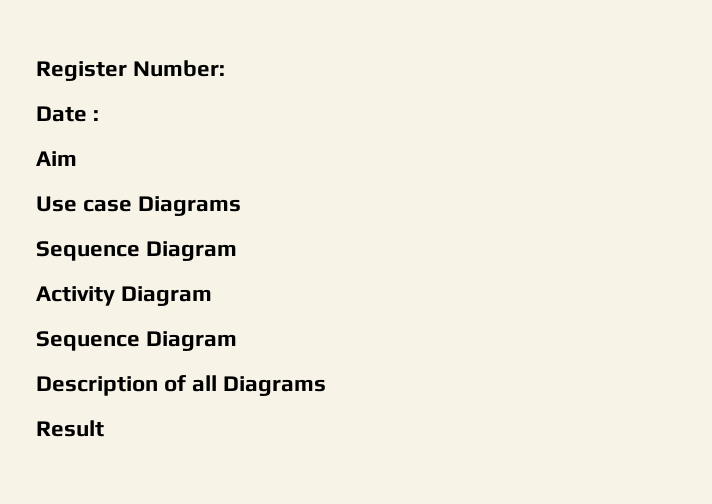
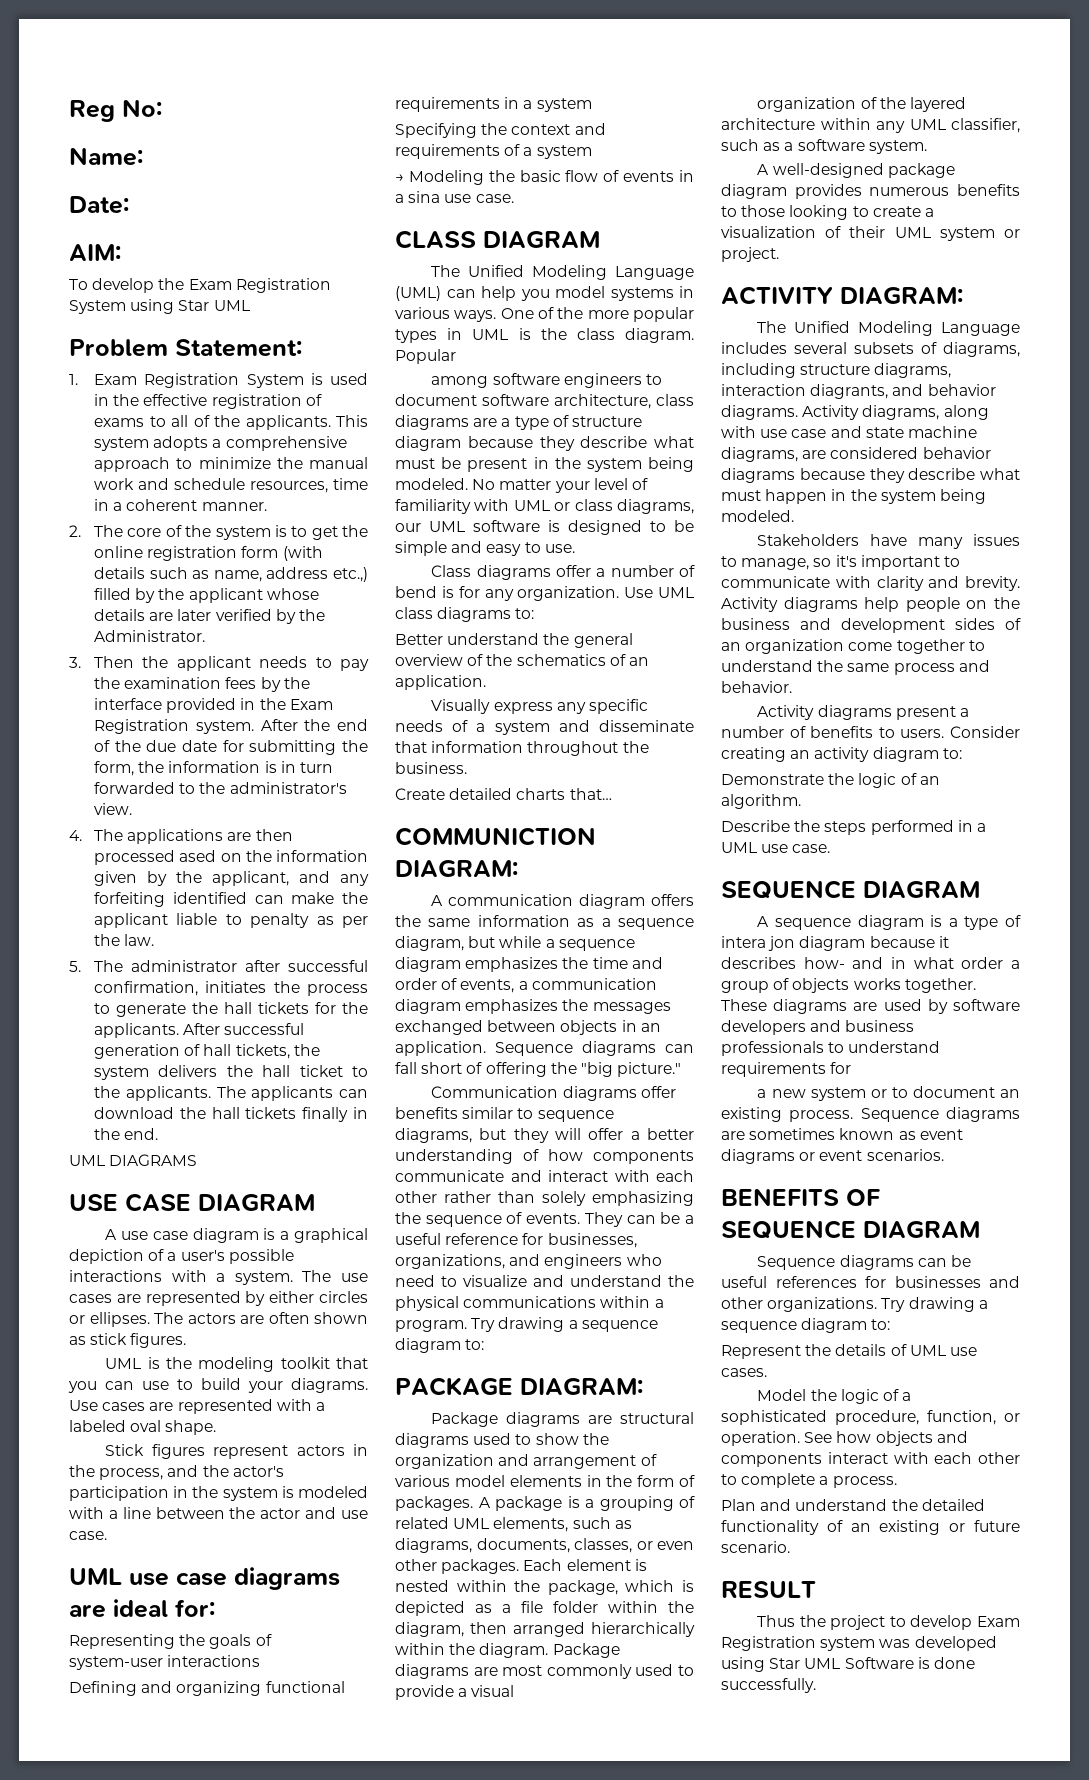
[36,60,226,81] [36,106,100,122] [36,151,77,166] [36,196,242,216] [36,241,238,261] [36,286,213,306] [36,331,238,351] [36,375,327,396] [36,420,104,437] Register Number: // Date : // Aim // Use case Diagrams // Sequence Diagram // Activity Diagram // Sequence Diagram // Description of all Diagrams // Result -> [69,99,162,122] [69,147,143,166] [69,196,129,214] [69,244,121,261] [69,278,331,293] [69,299,250,314] [69,339,302,357] [69,373,368,388] [94,394,322,409] [94,415,368,430] [94,436,347,451] [94,457,368,472] [94,478,368,493] [94,499,267,511] [69,525,369,540] [94,546,323,561] [94,567,369,582] [94,588,319,603] [94,609,325,624] [94,630,206,642] [69,656,370,671] [94,677,310,692] [94,698,333,713] [94,719,368,734] [94,740,368,755] [94,761,333,776] [94,782,347,794] [94,803,133,815] [69,829,293,844] [94,850,368,865] [94,871,369,886] [94,892,368,907] [94,913,369,928] [94,934,155,946] [69,960,368,972] [94,981,369,996] [94,1002,368,1017] [94,1023,305,1038] [94,1044,320,1059] [94,1065,369,1080] [94,1086,368,1101] [94,1107,369,1122] [94,1128,159,1140] [69,1154,198,1166] [69,1193,315,1212] [105,1228,368,1243] [69,1249,294,1264] [69,1270,368,1285] [69,1291,368,1306] [69,1312,368,1327] [69,1333,187,1348] [105,1357,368,1372] [68,1378,368,1393] [69,1399,325,1414] [69,1420,217,1435] [105,1444,368,1459] [69,1465,284,1480] [69,1486,368,1501] [69,1507,368,1519] [69,1531,107,1540] [69,1567,340,1590] [69,1599,215,1618] [69,1634,272,1649] [69,1655,261,1670] [69,1681,345,1696] [395,97,592,112] [395,123,606,138] [395,144,592,159] [395,170,694,185] [395,191,514,203] [395,230,600,249] [431,265,694,280] [395,286,694,301] [395,307,694,322] [395,328,694,343] [395,349,456,364] [431,373,662,388] [395,394,694,409] [395,415,642,430] [395,436,694,451] [395,457,694,472] [395,478,648,493] [395,499,694,514] [395,520,694,535] [395,541,575,556] [431,565,695,580] [395,586,694,601] [395,607,535,622] [395,633,633,648] [395,654,649,666] [395,675,486,690] [431,699,648,714] [395,720,694,735] [395,741,649,756] [395,762,467,774] [395,788,612,800] [395,827,596,846] [395,860,518,877] [431,894,694,909] [395,915,694,930] [395,936,635,951] [395,957,663,972] [395,978,657,993] [395,999,671,1014] [395,1020,661,1035] [395,1041,694,1056] [395,1062,682,1077] [431,1086,676,1101] [395,1107,614,1122] [395,1128,694,1143] [395,1149,694,1164] [395,1170,694,1182] [395,1191,694,1206] [395,1212,694,1227] [395,1233,637,1248] [395,1254,662,1269] [395,1275,694,1287] [395,1296,664,1311] [395,1317,658,1332] [395,1338,485,1353] [395,1377,643,1396] [431,1412,694,1427] [395,1433,609,1448] [395,1454,657,1469] [395,1475,695,1487] [395,1496,695,1511] [395,1517,632,1532] [395,1538,694,1553] [395,1559,647,1574] [395,1580,694,1595] [395,1601,694,1616] [395,1622,695,1637] [395,1643,620,1658] [395,1664,694,1679] [395,1685,515,1700] [757,97,966,112] [721,118,1020,133] [721,139,927,154] [757,163,955,178] [721,184,1020,199] [721,205,934,220] [721,226,1020,241] [721,247,779,262] [721,286,963,305] [757,321,1020,336] [721,342,1020,357] [721,363,952,378] [721,384,996,399] [721,405,989,420] [721,426,977,438] [721,447,991,462] [721,468,1020,483] [721,489,986,504] [721,510,794,522] [757,534,1020,549] [721,555,960,570] [721,576,1020,591] [721,597,1020,612] [721,618,1021,633] [721,639,985,654] [721,660,990,675] [721,681,792,693] [757,705,969,720] [721,726,1020,738] [721,747,962,762] [721,773,940,788] [721,794,801,809] [721,820,986,835] [721,842,831,853] [721,880,980,899] [757,915,1021,930] [721,936,949,951] [721,957,1020,969] [721,978,976,993] [721,999,1020,1014] [721,1020,915,1035] [721,1041,941,1056] [721,1062,852,1077] [757,1086,1020,1101] [721,1107,1020,1122] [721,1128,963,1140] [721,1149,944,1164] [721,1188,880,1206] [721,1220,980,1239] [757,1255,971,1270] [721,1276,1020,1288] [721,1297,988,1312] [721,1318,891,1333] [721,1344,977,1359] [721,1368,767,1377] [757,1389,912,1404] [721,1410,1020,1425] [721,1431,968,1446] [721,1452,1020,1467] [721,1473,897,1488] [721,1499,985,1511] [721,1520,1020,1535] [721,1541,790,1553] [721,1581,816,1598] [757,1615,1020,1630] [721,1636,997,1651] [721,1657,975,1672] [721,1678,816,1693] Reg No: // Name: // Date: // AIM: // To develop the Exam Registration System using Star UML // Problem Statement: // 1. Exam Registration System is used in the effective registration of exams to all of the applicants. This system adopts a comprehensive approach to minimize the manual work and schedule resources, time in a coherent manner. // 2. The core of the system is to get the online registration form (with details such as name, address etc.,) filled by the applicant whose details are later verified by the Administrator. // 3. Then the applicant needs to pay the examination fees by the interface provided in the Exam Registration system. After the end of the due date for submitting the form, the information is in turn forwarded to the administrator's view. // 4. The applications are then processed ased on the information given by the applicant, and any forfeiting identified can make the applicant liable to penalty as per the law. // 5. The administrator after successful confirmation, initiates the process to generate the hall tickets for the applicants. After successful generation of hall tickets, the system delivers the hall ticket to the applicants. The applicants can download the hall tickets finally in the end. // UML DIAGRAMS // USE CASE DIAGRAM // A use case diagram is a graphical depiction of a user's possible interactions with a system. The use cases are represented by either circles or ellipses. The actors are often shown as stick figures. // UML is the modeling toolkit that you can use to build your diagrams. Use cases are represented with a labeled oval shape. // Stick figures represent actors in the process, and the actor's participation in the system is modeled with a line between the actor and use case. // UML use case diagrams are ideal for: // Representing the goals of system-user interactions // Defining and organizing functional requirements in a system // Specifying the context and requirements of a system // → Modeling the basic flow of events in a sina use case. // CLASS DIAGRAM // The Unified Modeling Language (UML) can help you model systems in various ways. One of the more popular types in UML is the class diagram. Popular // among software engineers to document software architecture, class diagrams are a type of structure diagram because they describe what must be present in the system being modeled. No matter your level of familiarity with UML or class diagrams, our UML software is designed to be simple and easy to use. // Class diagrams offer a number of bend is for any organization. Use UML class diagrams to: // Better understand the general overview of the schematics of an application. // Visually express any specific needs of a system and disseminate that information throughout the business. // Create detailed charts that… // COMMUNICTION DIAGRAM: // A communication diagram offers the same information as a sequence diagram, but while a sequence diagram emphasizes the time and order of events, a communication diagram emphasizes the messages exchanged between objects in an application. Sequence diagrams can fall short of offering the "big picture." // Communication diagrams offer benefits similar to sequence diagrams, but they will offer a better understanding of how components communicate and interact with each other rather than solely emphasizing the sequence of events. They can be a useful reference for businesses, organizations, and engineers who need to visualize and understand the physical communications within a program. Try drawing a sequence diagram to: // PACKAGE DIAGRAM: // Package diagrams are structural diagrams used to show the organization and arrangement of various model elements in the form of packages. A package is a grouping of related UML elements, such as diagrams, documents, classes, or even other packages. Each element is nested within the package, which is depicted as a file folder within the diagram, then arranged hierarchically within the diagram. Package diagrams are most commonly used to provide a visual // organization of the layered architecture within any UML classifier, such as a software system. // A well-designed package diagram provides numerous benefits to those looking to create a visualization of their UML system or project. // ACTIVITY DIAGRAM: // The Unified Modeling Language includes several subsets of diagrams, including structure diagrams, interaction diagrants, and behavior diagrams. Activity diagrams, along with use case and state machine diagrams, are considered behavior diagrams because they describe what must happen in the system being modeled. // Stakeholders have many issues to manage, so it's important to communicate with clarity and brevity. Activity diagrams help people on the business and development sides of an organization come together to understand the same process and behavior. // Activity diagrams present a number of benefits to users. Consider creating an activity diagram to: // Demonstrate the logic of an algorithm. // Describe the steps performed in a UML use case. // SEQUENCE DIAGRAM // A sequence diagram is a type of intera jon diagram because it describes how- and in what order a group of objects works together. These diagrams are used by software developers and business professionals to understand requirements for // a new system or to document an existing process. Sequence diagrams are sometimes known as event diagrams or event scenarios. // BENEFITS OF SEQUENCE DIAGRAM // Sequence diagrams can be useful references for businesses and other organizations. Try drawing a sequence diagram to: // Represent the details of UML use cases. // Model the logic of a sophisticated procedure, function, or operation. See how objects and components interact with each other to complete a process. // Plan and understand the detailed functionality of an existing or future scenario. // RESULT // Thus the project to develop Exam Registration system was developed using Star UML Software is done successfully.

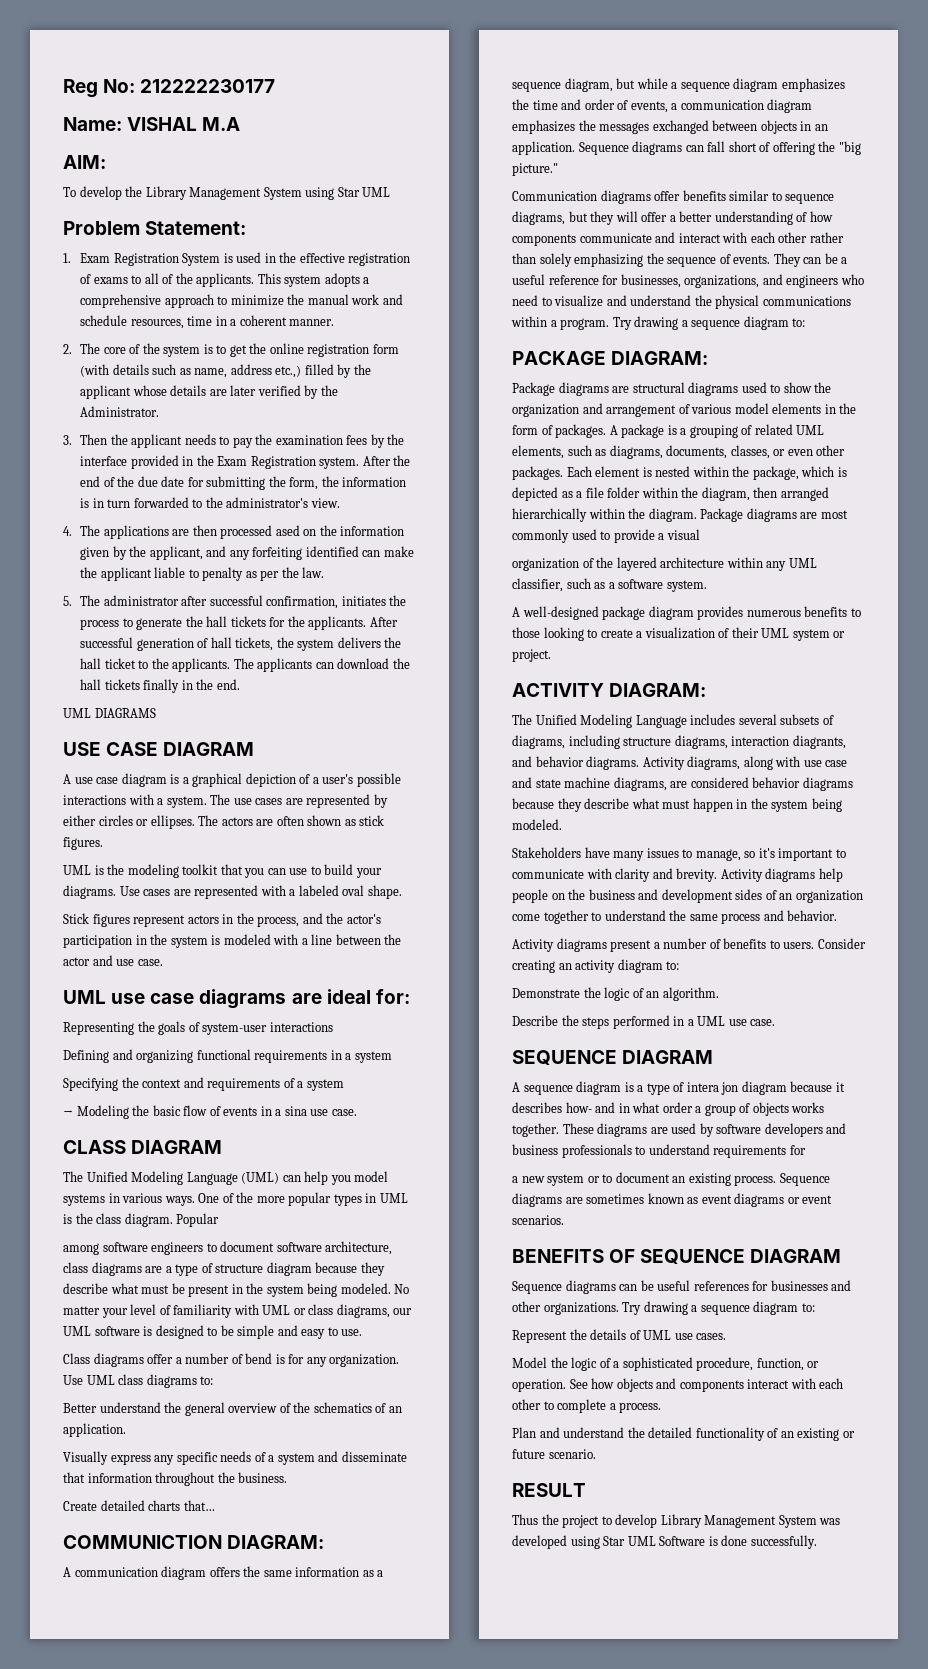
(162, 108) none -> [140,79,276,93] 212222230177
[69,196,129,214] // Date: -> [127,117,241,131] VISHAL M.A
[188,278,331,293] Exam Registration -> [145,186,262,200] Library Management
[977,1616,1020,1627] [721,1636,876,1651] Exam Registration system -> [660,1514,817,1528] Library Management System

